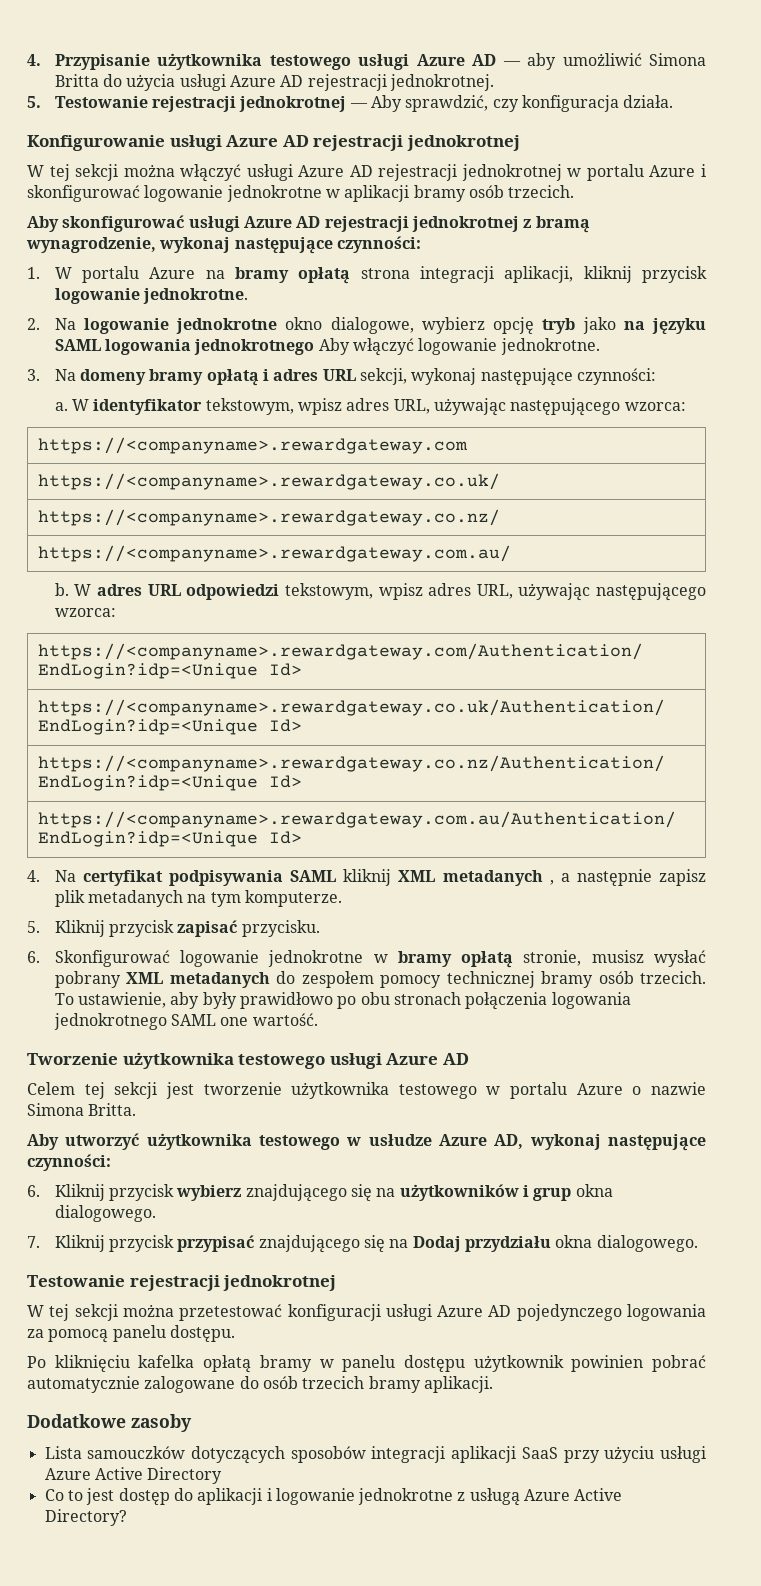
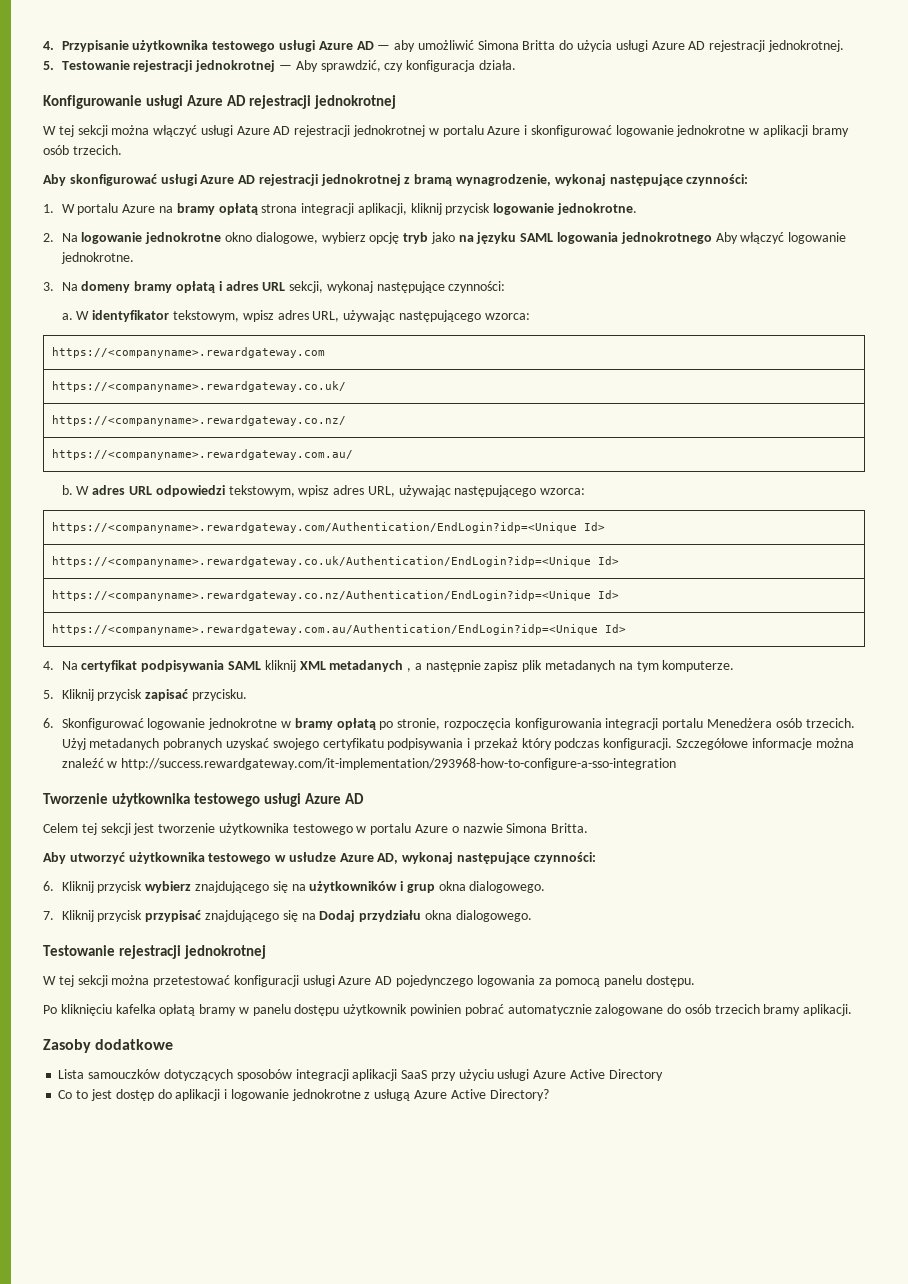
[523,950,706,967] [54,971,706,988] [54,992,631,1010] [53,1013,318,1030] stronie, musisz wysłać pobrany XML metadanych do zespołem pomocy technicznej bramy osób trzecich. To ustawienie, aby były prawidłowo po obu stronach połączenia logowania jednokrotnego SAML one wartość. -> [379,718,855,730] [61,738,854,750] [61,758,677,770] po stronie, rozpoczęcia konfigurowania integracji portalu Menedżera osób trzecich. Użyj metadanych pobranych uzyskać swojego certyfikatu podpisywania i przekaż który podczas konfiguracji. Szczegółowe informacje można znaleźć w http://success.rewardgateway.com/it-implementation/293968-how-to-configure-a-sso-integration
[27,1414,192,1432] Dodatkowe zasoby -> [43,1039,174,1053] Zasoby dodatkowe

